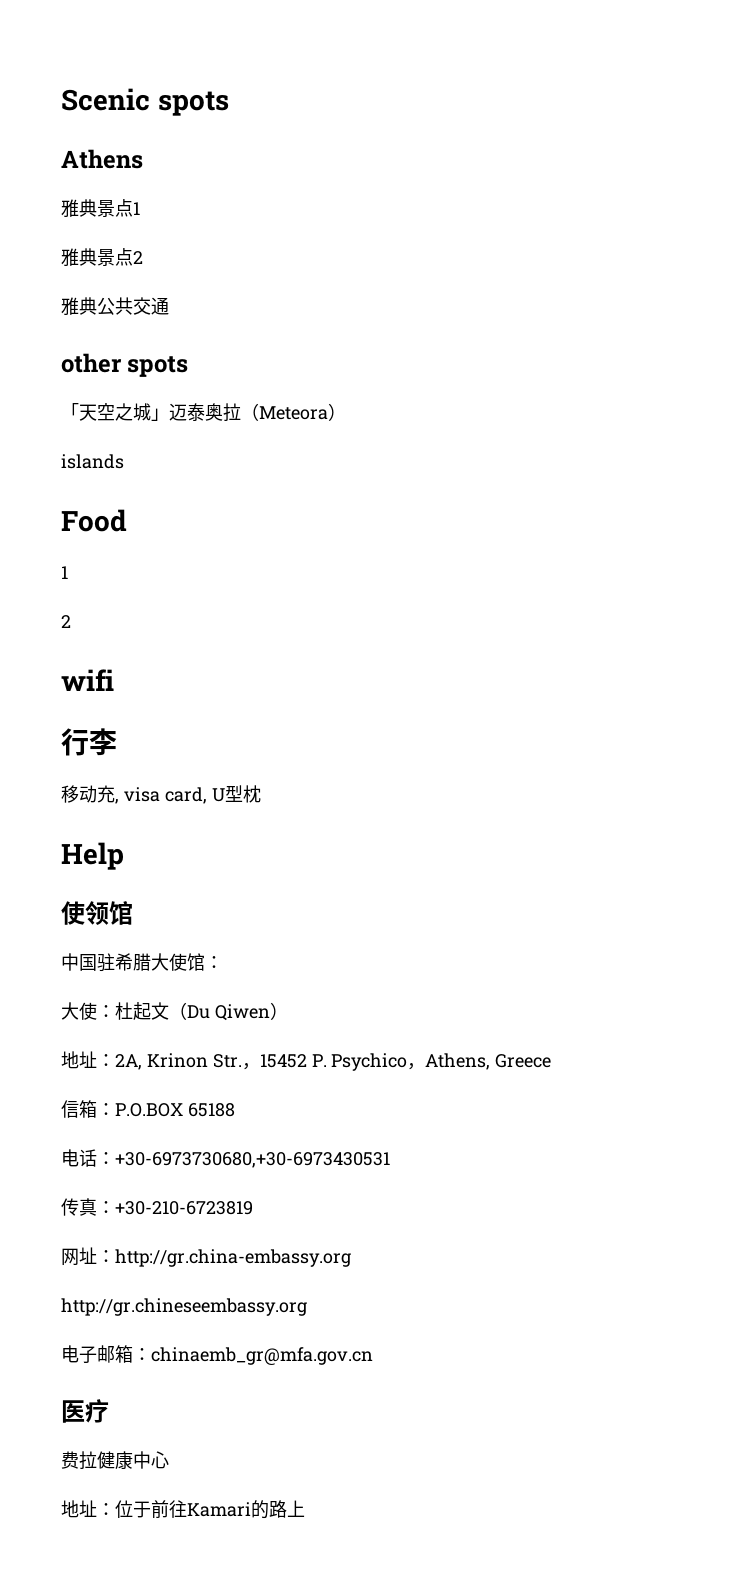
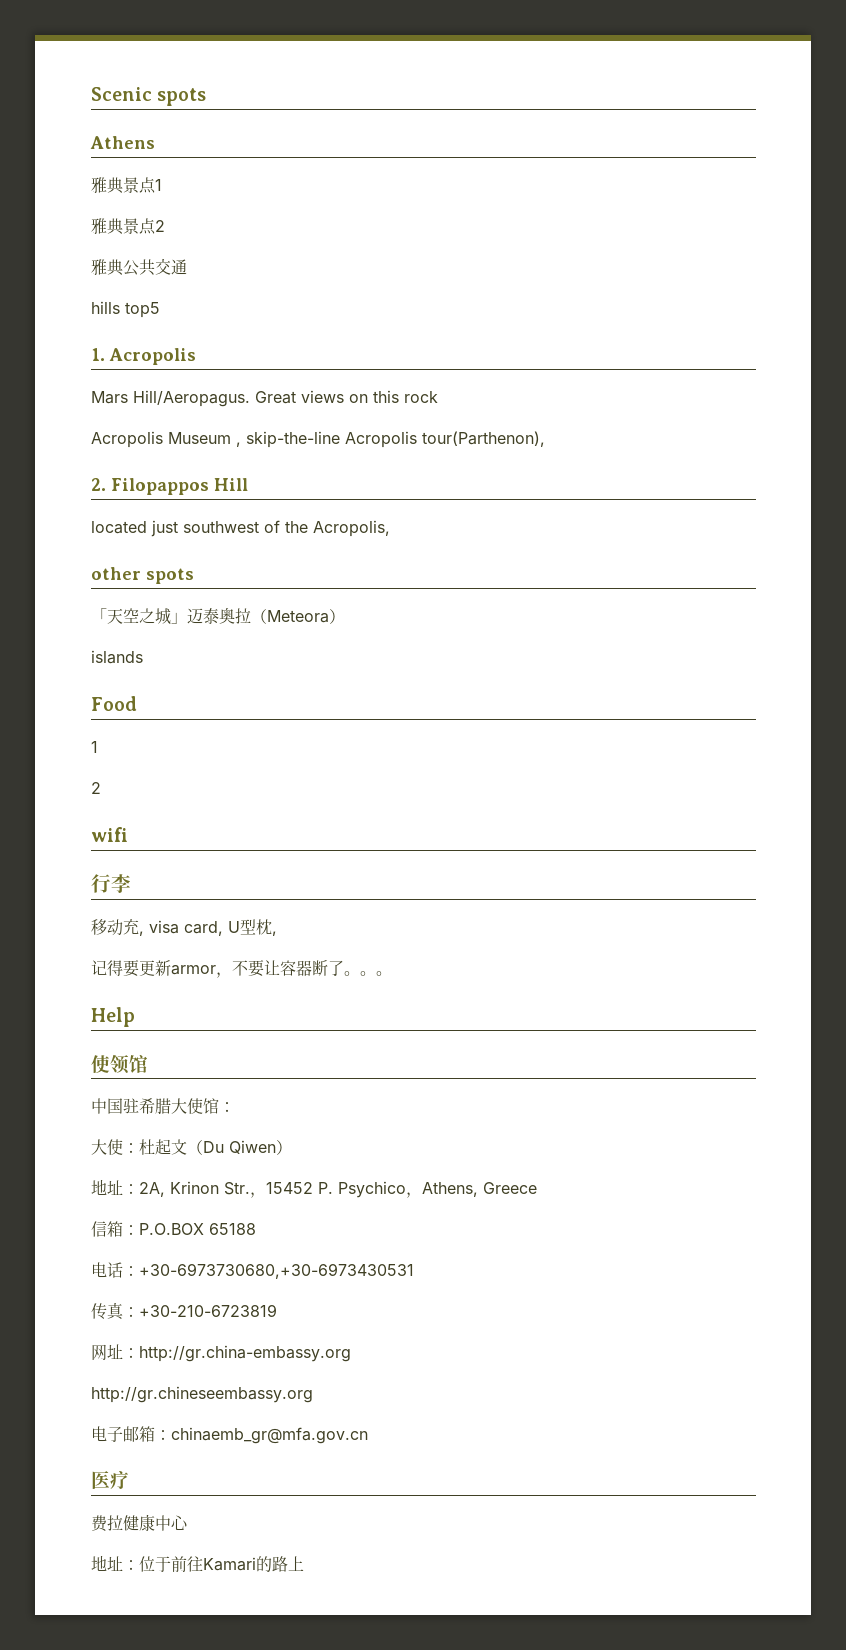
(169, 306) none -> [91,301,160,318] [91,348,196,365] [91,390,438,407] [91,431,545,448] [91,478,248,495] [91,520,390,537] // hills top5 // 1. Acropolis // Mars Hill/Aeropagus. Great views on this rock // Acropolis Museum , skip-the-line Acropolis tour(Parthenon), // 2. Filopappos Hill // located just southwest of the Acropolis,
(261, 794) none -> [272,931,277,936] [91,960,392,978] , // 记得要更新armor，不要让容器断了。。。

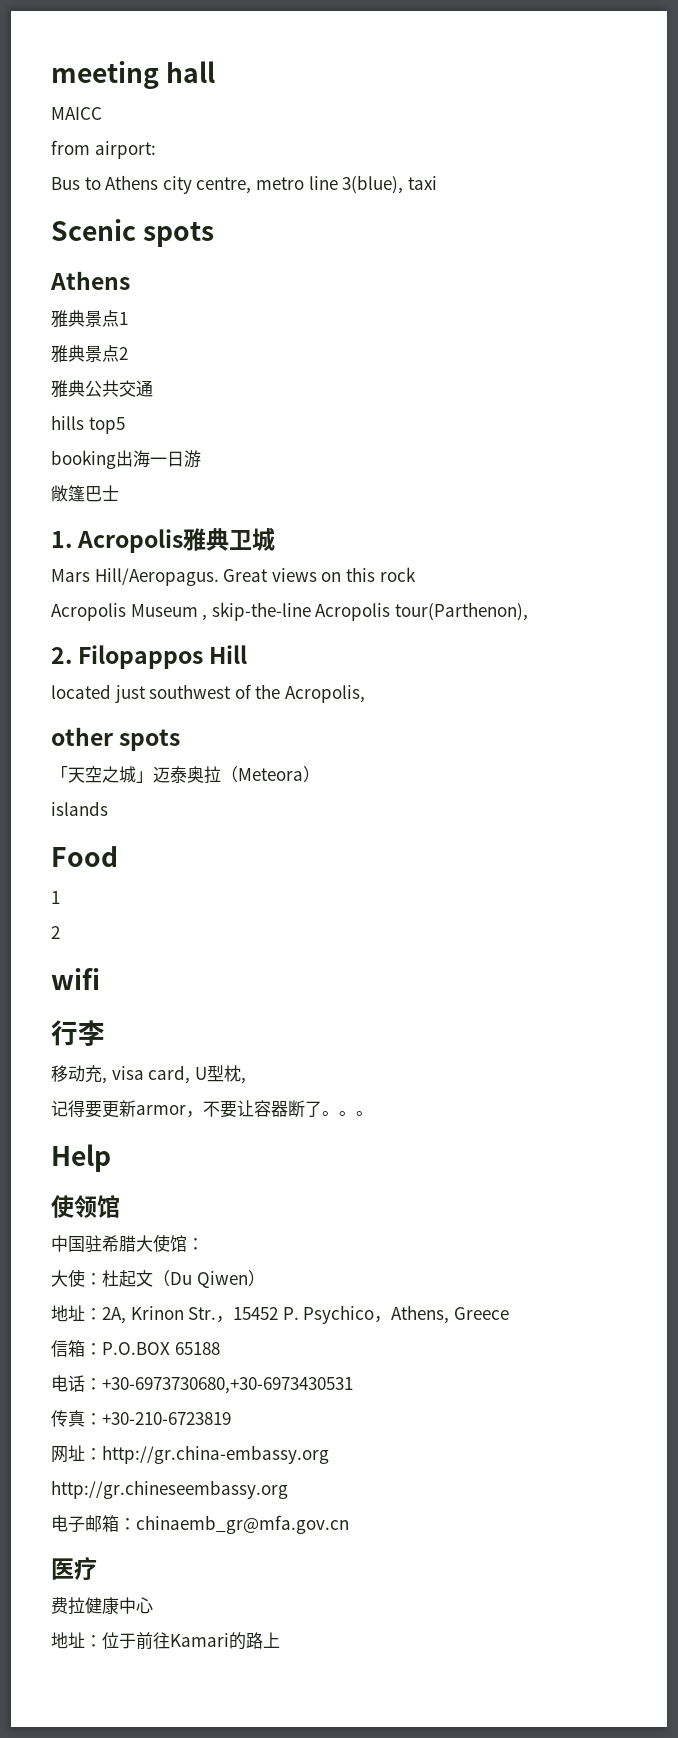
(91, 94) none -> [51,61,216,89] [51,107,102,120] [51,140,156,159] [51,175,437,194] meeting hall // MAICC // from airport: // Bus to Athens city centre, metro line 3(blue), taxi //
(160, 310) none -> [51,450,201,469] [51,485,119,502] // booking出海一日游 // 敞篷巴士
(196, 356) none -> [183,527,276,551] 雅典卫城

